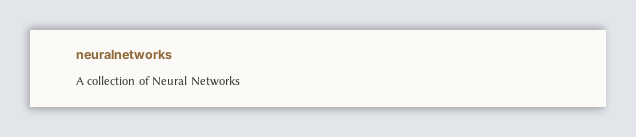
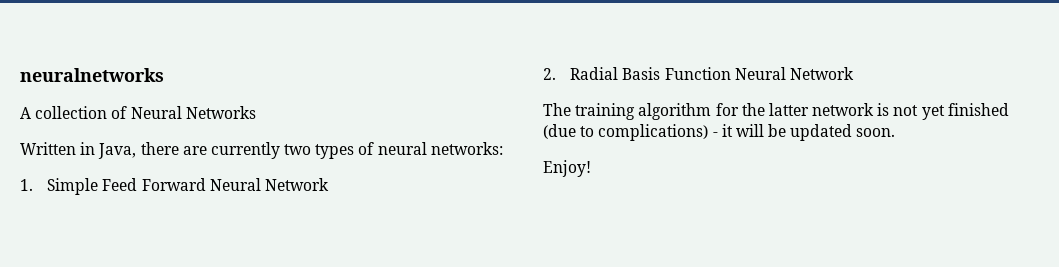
(240, 81) none -> [20,142,503,159] [20,178,329,195] [543,67,854,80] [543,103,1009,120] [543,124,896,141] [543,160,591,177] // Written in Java, there are currently two types of neural networks: // 1. Simple Feed Forward Neural Network // 2. Radial Basis Function Neural Network // The training algorithm for the latter network is not yet finished (due to complications) - it will be updated soon. // Enjoy!

